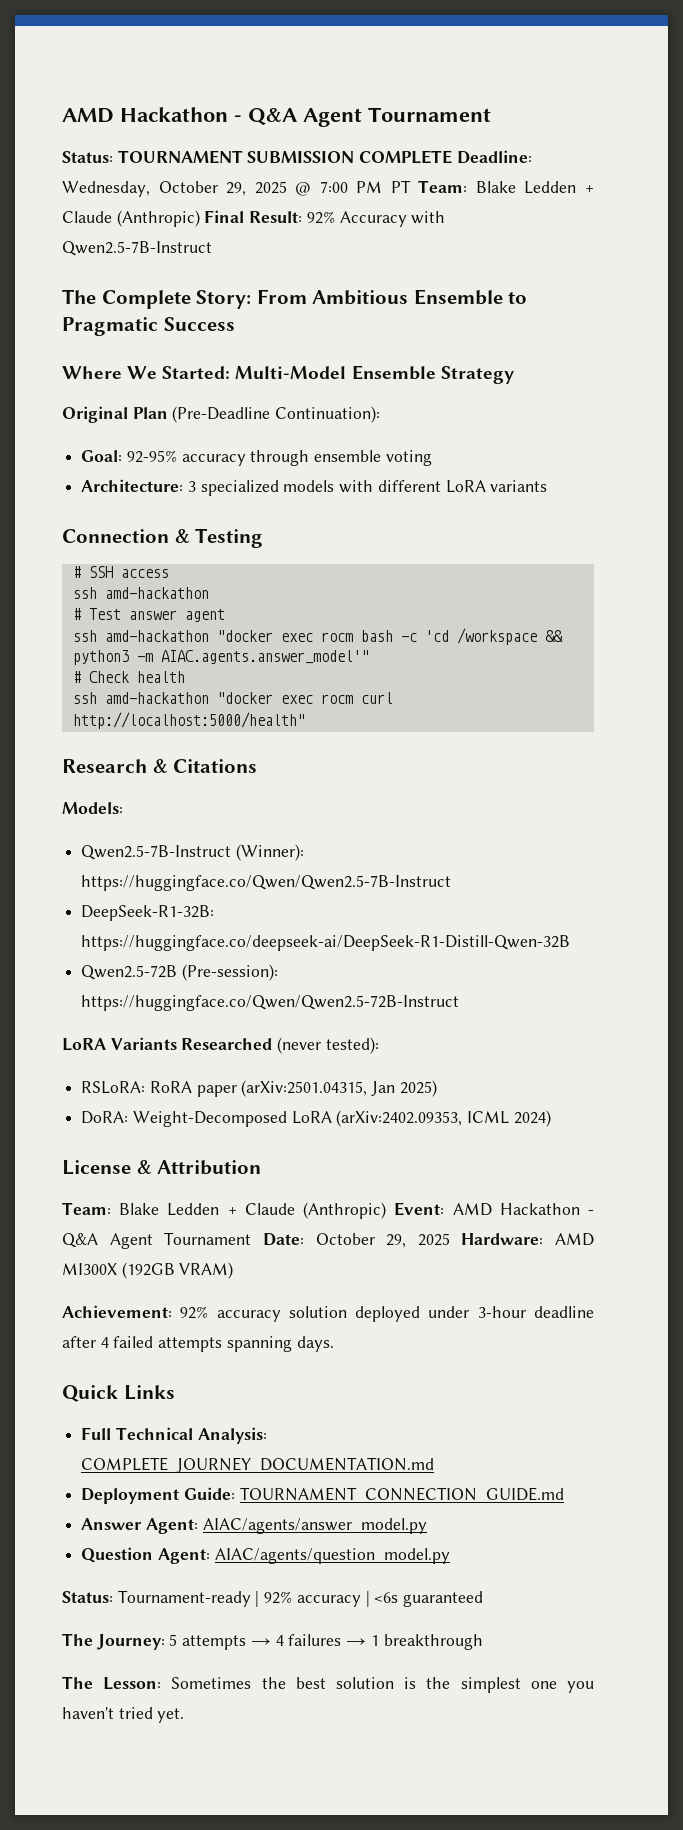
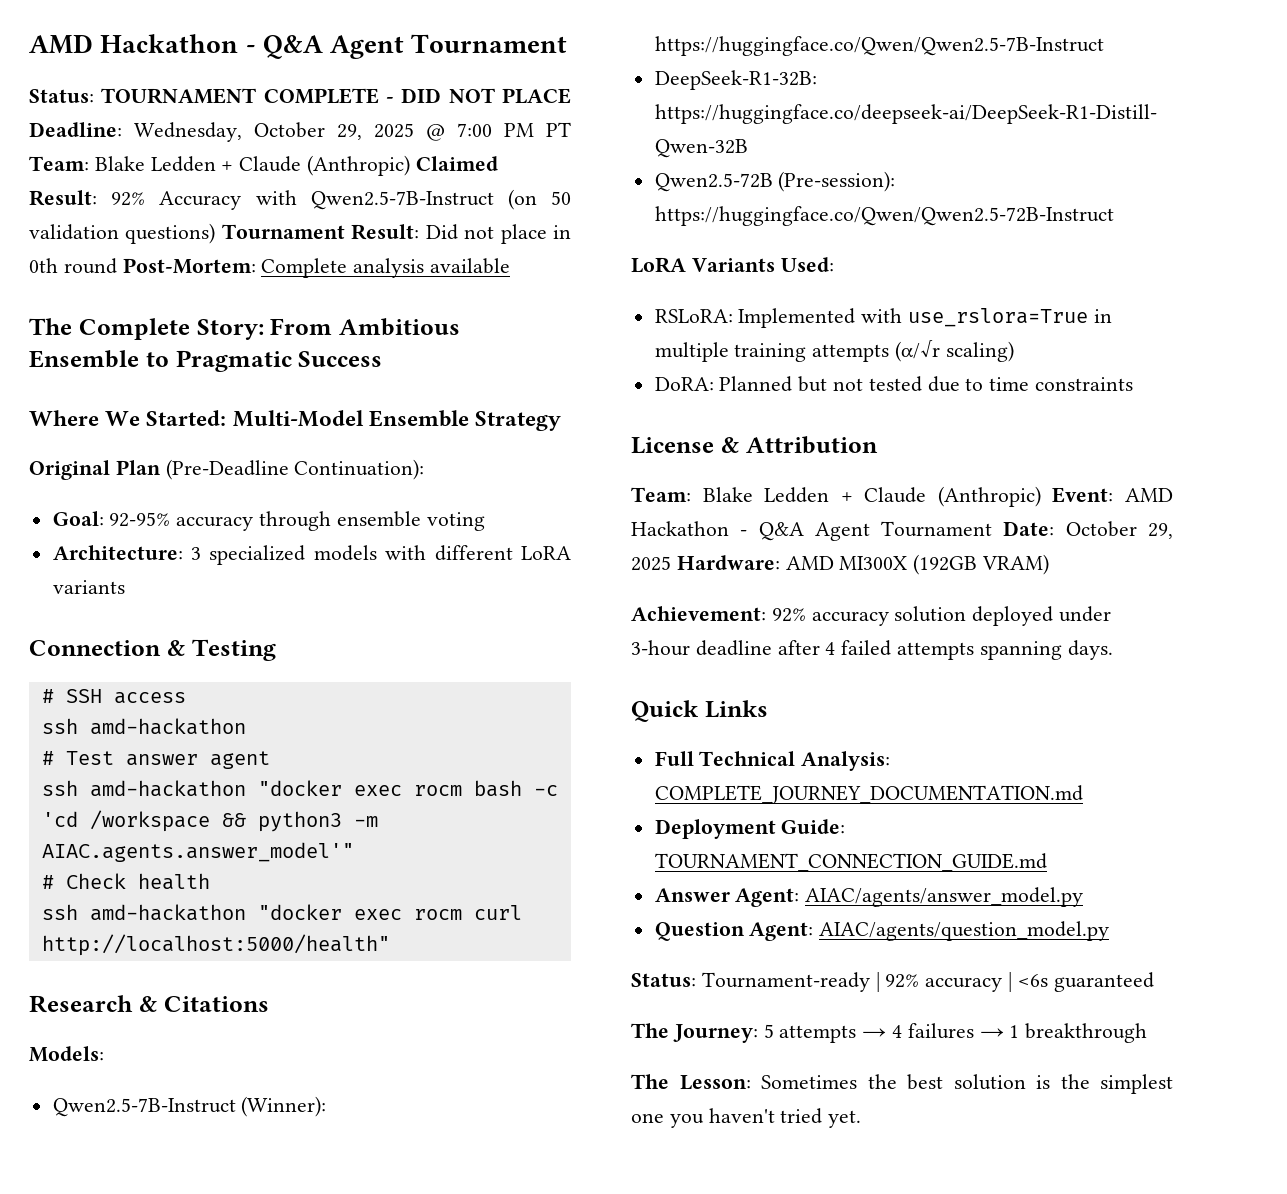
[247,150,453,164] SUBMISSION COMPLETE -> [263,88,571,104] COMPLETE - DID NOT PLACE
[204,210,245,223] Final -> [415,156,498,171] Claimed
(212, 248) none -> [507,189,571,210] [29,223,572,244] [29,258,511,278] (on 50 validation questions) Tournament Result: Did not place in 0th round Post-Mortem: Complete analysis available
[181,1037,379,1054] [81,1080,437,1097] [81,1110,551,1127] Researched (never tested): // RSLoRA: RoRA paper (arXiv:2501.04315, Jan 2025) // DoRA: Weight-Decomposed LoRA (arXiv:2402.09353, ICML 2024) -> [780,257,834,272] [654,308,1112,328] [654,340,1014,362] [654,376,1134,392] Used: // RSLoRA: Implemented with use_rslora=True in multiple training attempts (α/√r scaling) // DoRA: Planned but not tested due to time constraints

